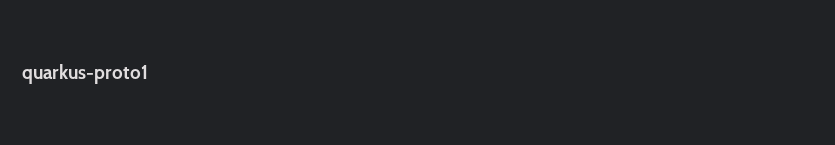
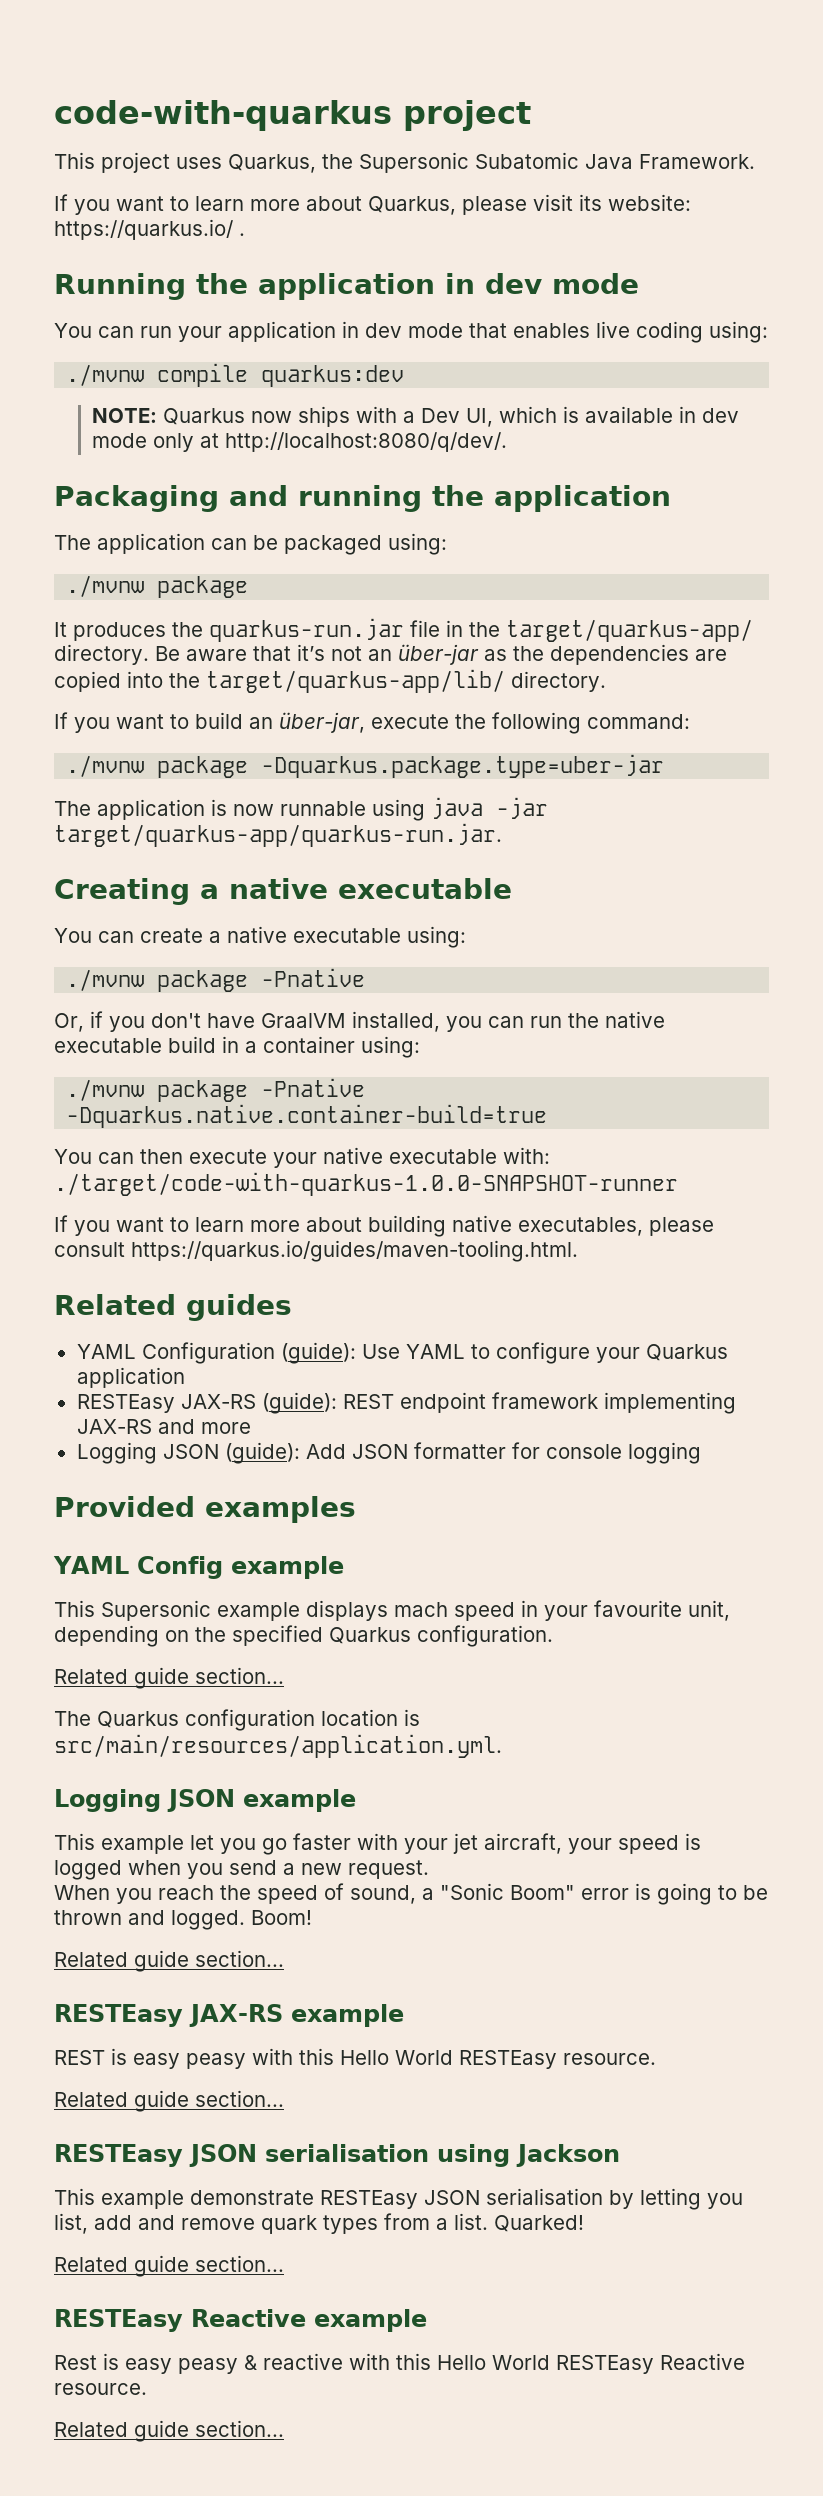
[22,64,148,84] quarkus-proto1 -> [54,100,531,131] [54,152,755,173] [54,194,691,215] [54,219,245,240] [54,273,639,300] [54,321,768,343] [66,363,405,387] [92,406,740,427] [92,432,508,452] [54,485,671,512] [54,533,447,555] [66,575,249,598] [54,618,753,642] [54,644,727,665] [54,669,606,693] [54,712,690,734] [66,754,665,778] [54,797,548,821] [54,823,502,847] [54,878,512,905] [54,926,466,948] [66,968,366,992] [54,1011,665,1032] [54,1036,420,1058] [66,1078,366,1102] [66,1104,548,1128] [54,1147,550,1168] [54,1172,678,1196] [54,1215,714,1237] [54,1240,578,1262] [54,1294,292,1321] [76,1342,728,1364] [76,1367,185,1388] [76,1392,736,1414] [76,1419,251,1434] [76,1442,701,1464] [54,1496,356,1523] [53,1556,344,1579] [54,1600,730,1621] [54,1625,553,1647] [54,1667,284,1689] [54,1709,420,1731] [54,1734,502,1758] [54,1789,356,1812] [54,1833,701,1855] [54,1860,429,1880] [54,1883,768,1905] [54,1910,312,1930] [54,1950,284,1972] [54,2004,404,2027] [54,2048,656,2069] [54,2090,284,2112] [54,2144,620,2167] [54,2188,743,2210] [54,2213,584,2234] [54,2255,284,2277] [54,2309,427,2332] [54,2353,745,2374] [54,2383,147,2395] [54,2420,284,2442] code-with-quarkus project // This project uses Quarkus, the Supersonic Subatomic Java Framework. // If you want to learn more about Quarkus, please visit its website: https://quarkus.io/ . // Running the application in dev mode // You can run your application in dev mode that enables live coding using: // ./mvnw compile quarkus:dev // NOTE: Quarkus now ships with a Dev UI, which is available in dev mode only at http://localhost:8080/q/dev/. // Packaging and running the application // The application can be packaged using: // ./mvnw package // It produces the quarkus-run.jar file in the target/quarkus-app/ directory. Be aware that it’s not an über-jar as the dependencies are copied into the target/quarkus-app/lib/ directory. // If you want to build an über-jar, execute the following command: // ./mvnw package -Dquarkus.package.type=uber-jar // The application is now runnable using java -jar target/quarkus-app/quarkus-run.jar. // Creating a native executable // You can create a native executable using: // ./mvnw package -Pnative // Or, if you don't have GraalVM installed, you can run the native executable build in a container using: // ./mvnw package -Pnative -Dquarkus.native.container-build=true // You can then execute your native executable with: ./target/code-with-quarkus-1.0.0-SNAPSHOT-runner // If you want to learn more about building native executables, please consult https://quarkus.io/guides/maven-tooling.html. // Related guides // YAML Configuration (guide): Use YAML to configure your Quarkus application // RESTEasy JAX-RS (guide): REST endpoint framework implementing JAX-RS and more // Logging JSON (guide): Add JSON formatter for console logging // Provided examples // YAML Config example // This Supersonic example displays mach speed in your favourite unit, depending on the specified Quarkus configuration. // Related guide section... // The Quarkus configuration location is src/main/resources/application.yml. // Logging JSON example // This example let you go faster with your jet aircraft, your speed is logged when you send a new request. // When you reach the speed of sound, a "Sonic Boom" error is going to be thrown and logged. Boom! // Related guide section... // RESTEasy JAX-RS example // REST is easy peasy with this Hello World RESTEasy resource. // Related guide section... // RESTEasy JSON serialisation using Jackson // This example demonstrate RESTEasy JSON serialisation by letting you list, add and remove quark types from a list. Quarked! // Related guide section... // RESTEasy Reactive example // Rest is easy peasy & reactive with this Hello World RESTEasy Reactive resource. // Related guide section...

